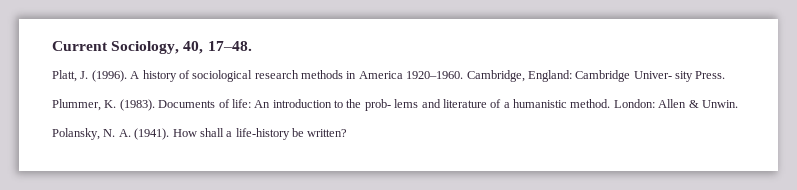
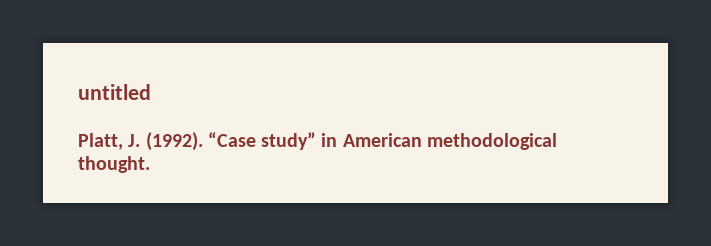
[52,41,252,54] [52,70,726,82] [52,99,738,111] [52,128,348,140] Current Sociology, 40, 17–48. // Platt, J. (1996). A history of sociological research methods in America 1920–1960. Cambridge, England: Cambridge Univer- sity Press. // Plummer, K. (1983). Documents of life: An introduction to the prob- lems and literature of a humanistic method. London: Allen & Unwin. // Polansky, N. A. (1941). How shall a life-history be written? -> [78,84,151,100] [78,132,557,151] [78,156,150,173] untitled // Platt, J. (1992). “Case study” in American methodological thought.

